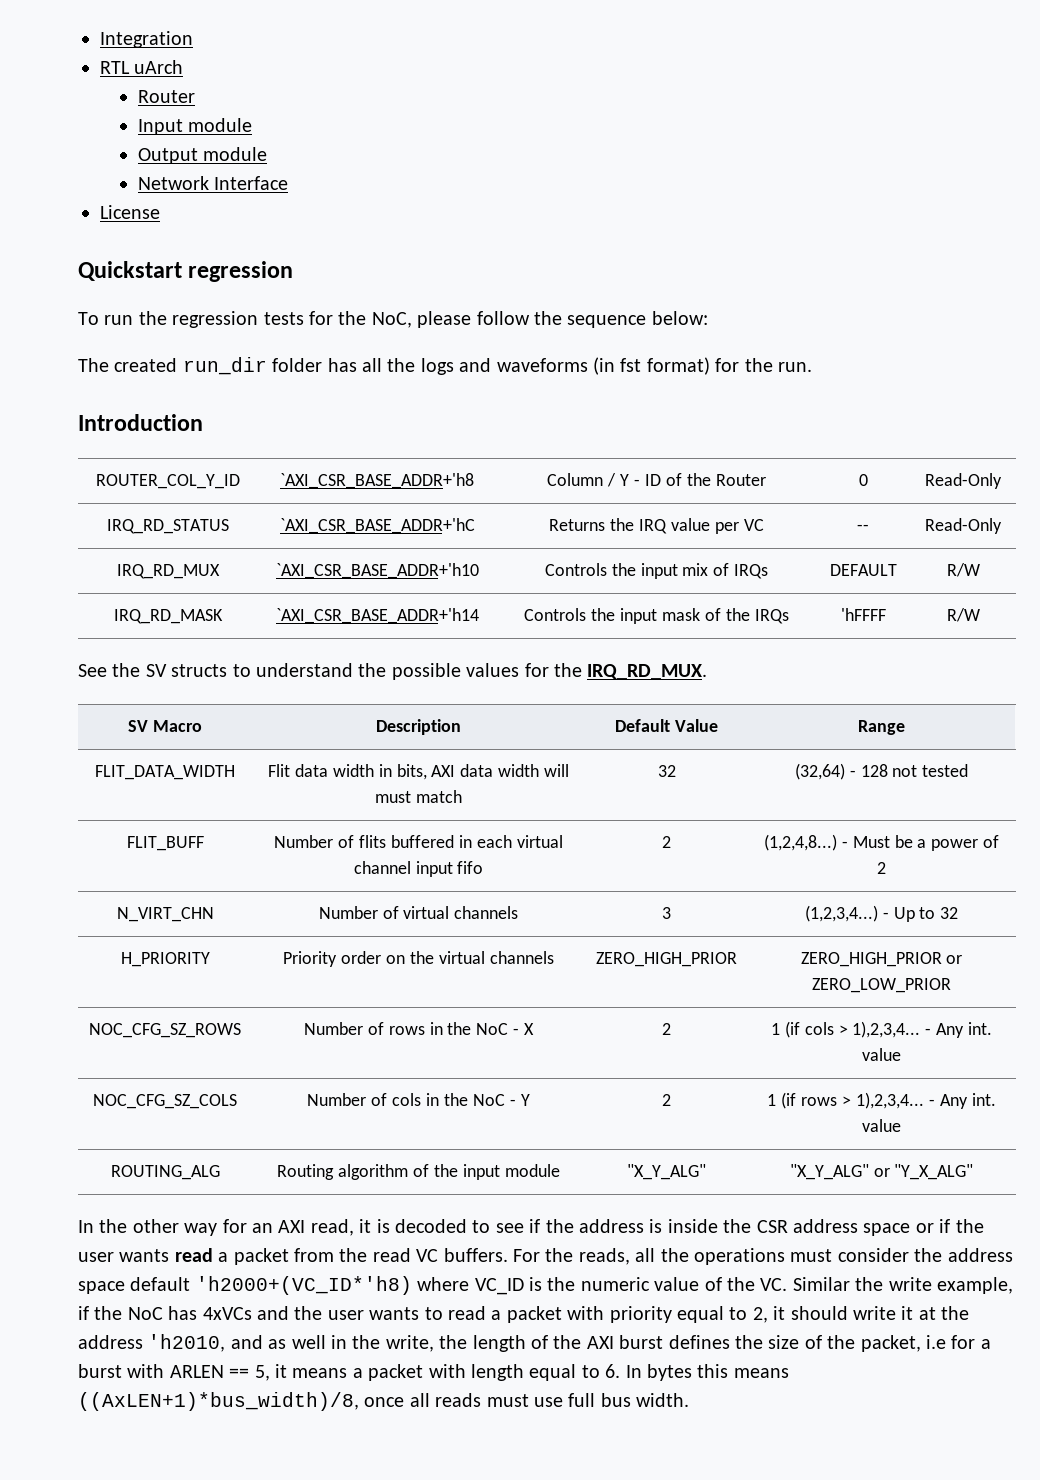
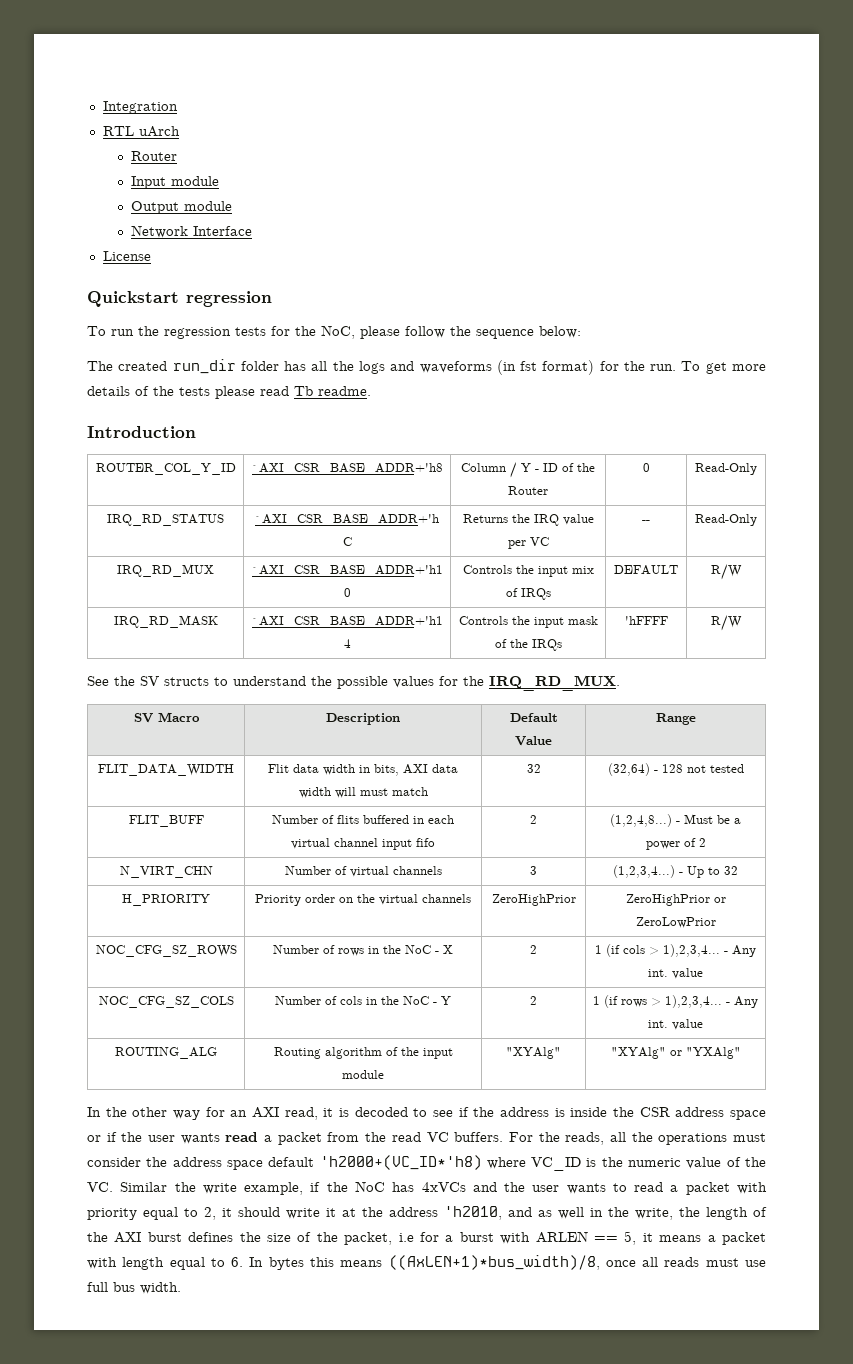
(812, 367) none -> [681,361,767,374] [87,386,371,399] To get more details of the tests please read Tb readme.
[596,952,737,967] [800,952,963,967] [812,978,951,993] ZERO_HIGH_PRIOR | ZERO_HIGH_PRIOR or ZERO_LOW_PRIOR -> [491,894,576,906] [625,894,726,906] [635,917,716,928] ZeroHighPrior | ZeroHighPrior or ZeroLowPrior
[627,1164,706,1180] [789,1164,974,1180] "X_Y_ALG" | "X_Y_ALG" or "Y_X_ALG" -> [506,1047,561,1059] [610,1047,741,1059] "XYAlg" | "XYAlg" or "YXAlg"

